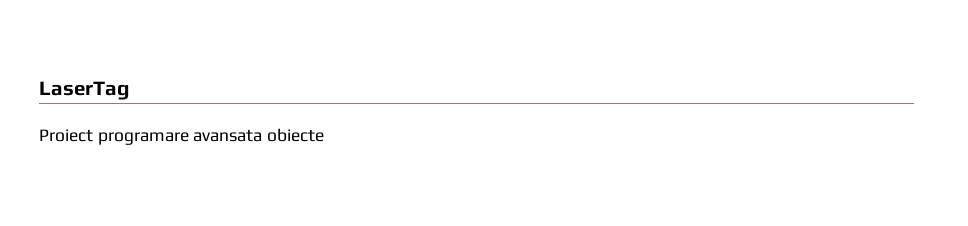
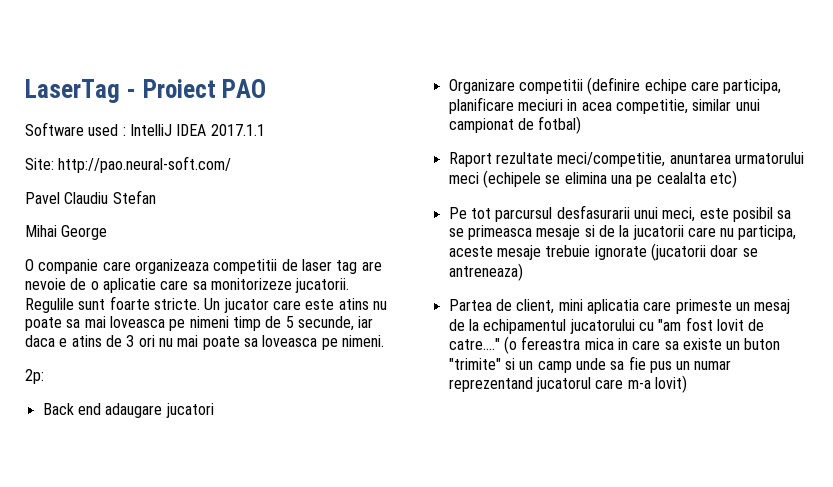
[39,128,325,145] // Proiect programare avansata obiecte -> [126,79,267,98] [25,122,265,136] [25,156,232,173] [25,190,156,204] [25,225,108,240] [25,259,382,274] [25,278,350,293] [25,296,387,313] [25,316,374,331] [25,335,384,350] [25,369,44,384] [42,403,214,418] [448,77,782,95] [448,97,760,114] [448,116,582,134] [448,152,804,167] [448,170,737,188] [448,205,792,222] [448,225,797,240] [448,243,758,261] [448,263,523,281] [448,299,791,314] [448,317,765,334] [448,336,781,354] [448,356,732,373] [448,375,687,393] - Proiect PAO // Software used : IntelliJ IDEA 2017.1.1 // Site: http://pao.neural-soft.com/ // Pavel Claudiu Stefan // Mihai George // O companie care organizeaza competitii de laser tag are nevoie de o aplicatie care sa monitorizeze jucatorii. Regulile sunt foarte stricte. Un jucator care este atins nu poate sa mai loveasca pe nimeni timp de 5 secunde, iar daca e atins de 3 ori nu mai poate sa loveasca pe nimeni. // 2p: // Back end adaugare jucatori // Organizare competitii (definire echipe care participa, planificare meciuri in acea competitie, similar unui campionat de fotbal) // Raport rezultate meci/competitie, anuntarea urmatorului meci (echipele se elimina una pe cealalta etc) // Pe tot parcursul desfasurarii unui meci, este posibil sa se primeasca mesaje si de la jucatorii care nu participa, aceste mesaje trebuie ignorate (jucatorii doar se antreneaza) // Partea de client, mini aplicatia care primeste un mesaj de la echipamentul jucatorului cu "am fost lovit de catre...." (o fereastra mica in care sa existe un buton "trimite" si un camp unde sa fie pus un numar reprezentand jucatorul care m-a lovit)

